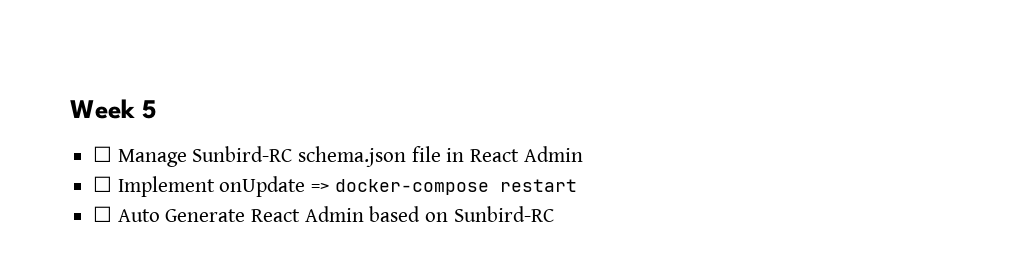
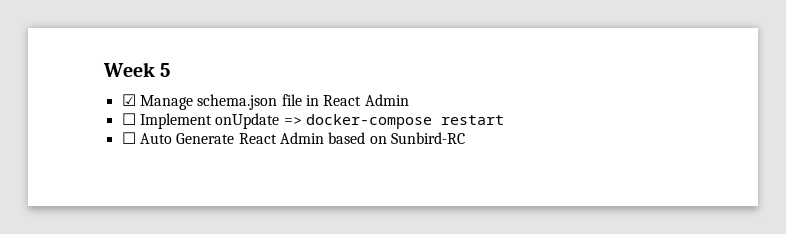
[93,146,293,167] ☐ Manage Sunbird-RC -> [121,94,193,110] ☑ Manage

